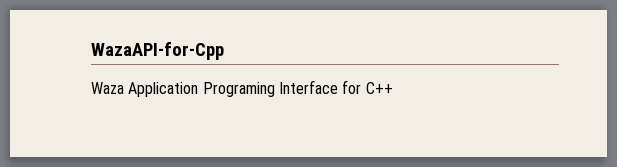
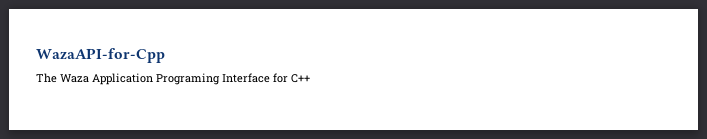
(224, 51) none -> [36,73,57,83] The

